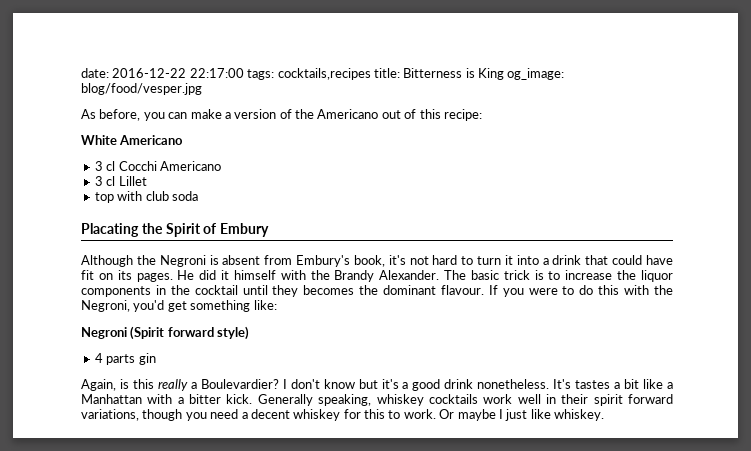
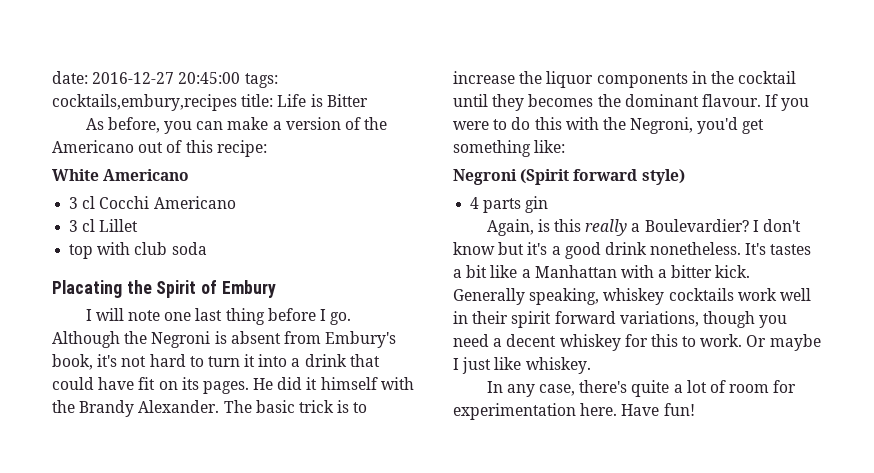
[112,68,565,80] [81,83,202,95] 2016-12-22 22:17:00 tags: cocktails,recipes title: Bitterness is King og_image: blog/food/vesper.jpg -> [92,72,278,88] [52,94,368,111] 2016-12-27 20:45:00 tags: cocktails,embury,recipes title: Life is Bitter
(270, 230) none -> [85,308,352,325] I will note one last thing before I go.
(604, 415) none -> [486,380,797,397] [453,403,695,420] // In any case, there's quite a lot of room for experimentation here. Have fun!

